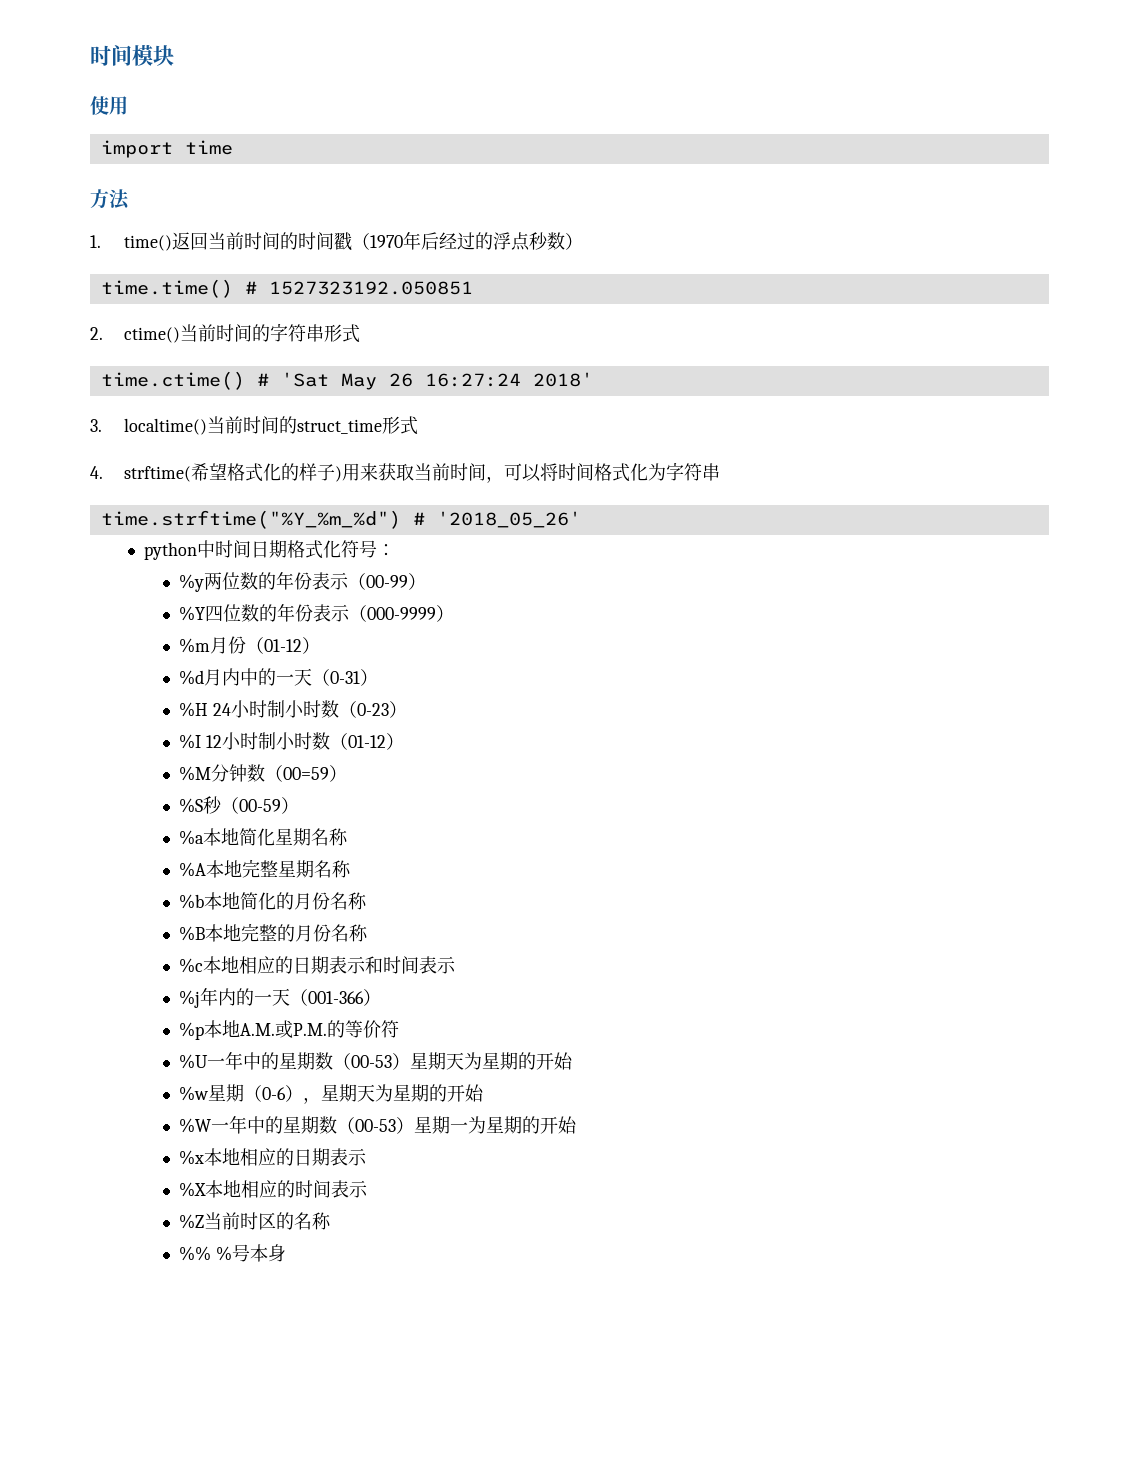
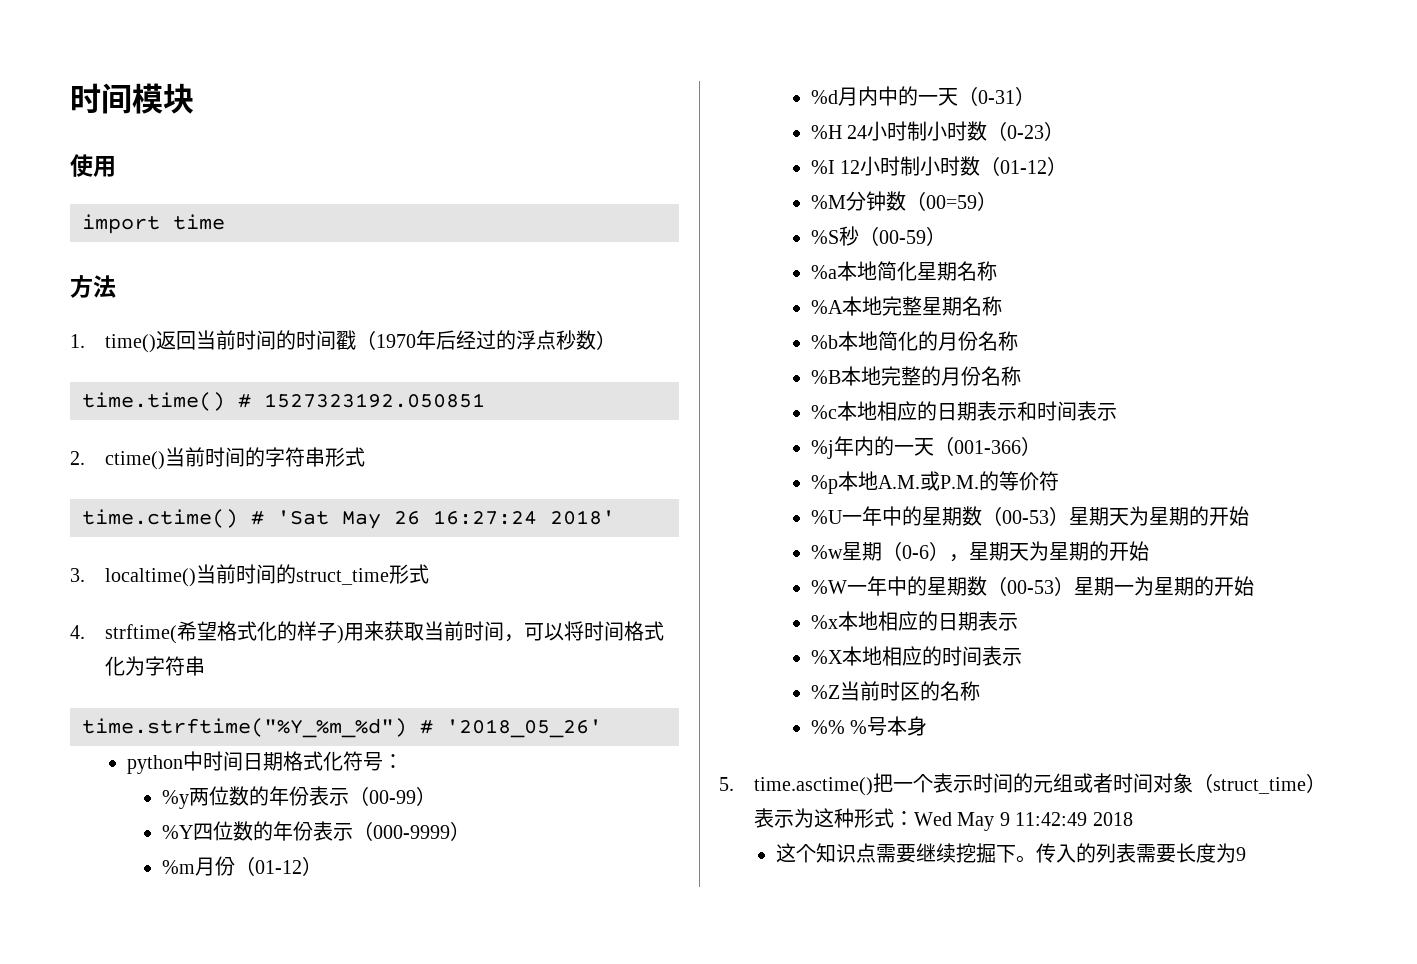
(286, 1253) none -> [719,773,1326,796] [753,808,1133,831] [775,843,1246,863] // 5. time.asctime()把一个表示时间的元组或者时间对象（struct_time）表示为这种形式：Wed May 9 11:42:49 2018 // 这个知识点需要继续挖掘下。传入的列表需要长度为9

